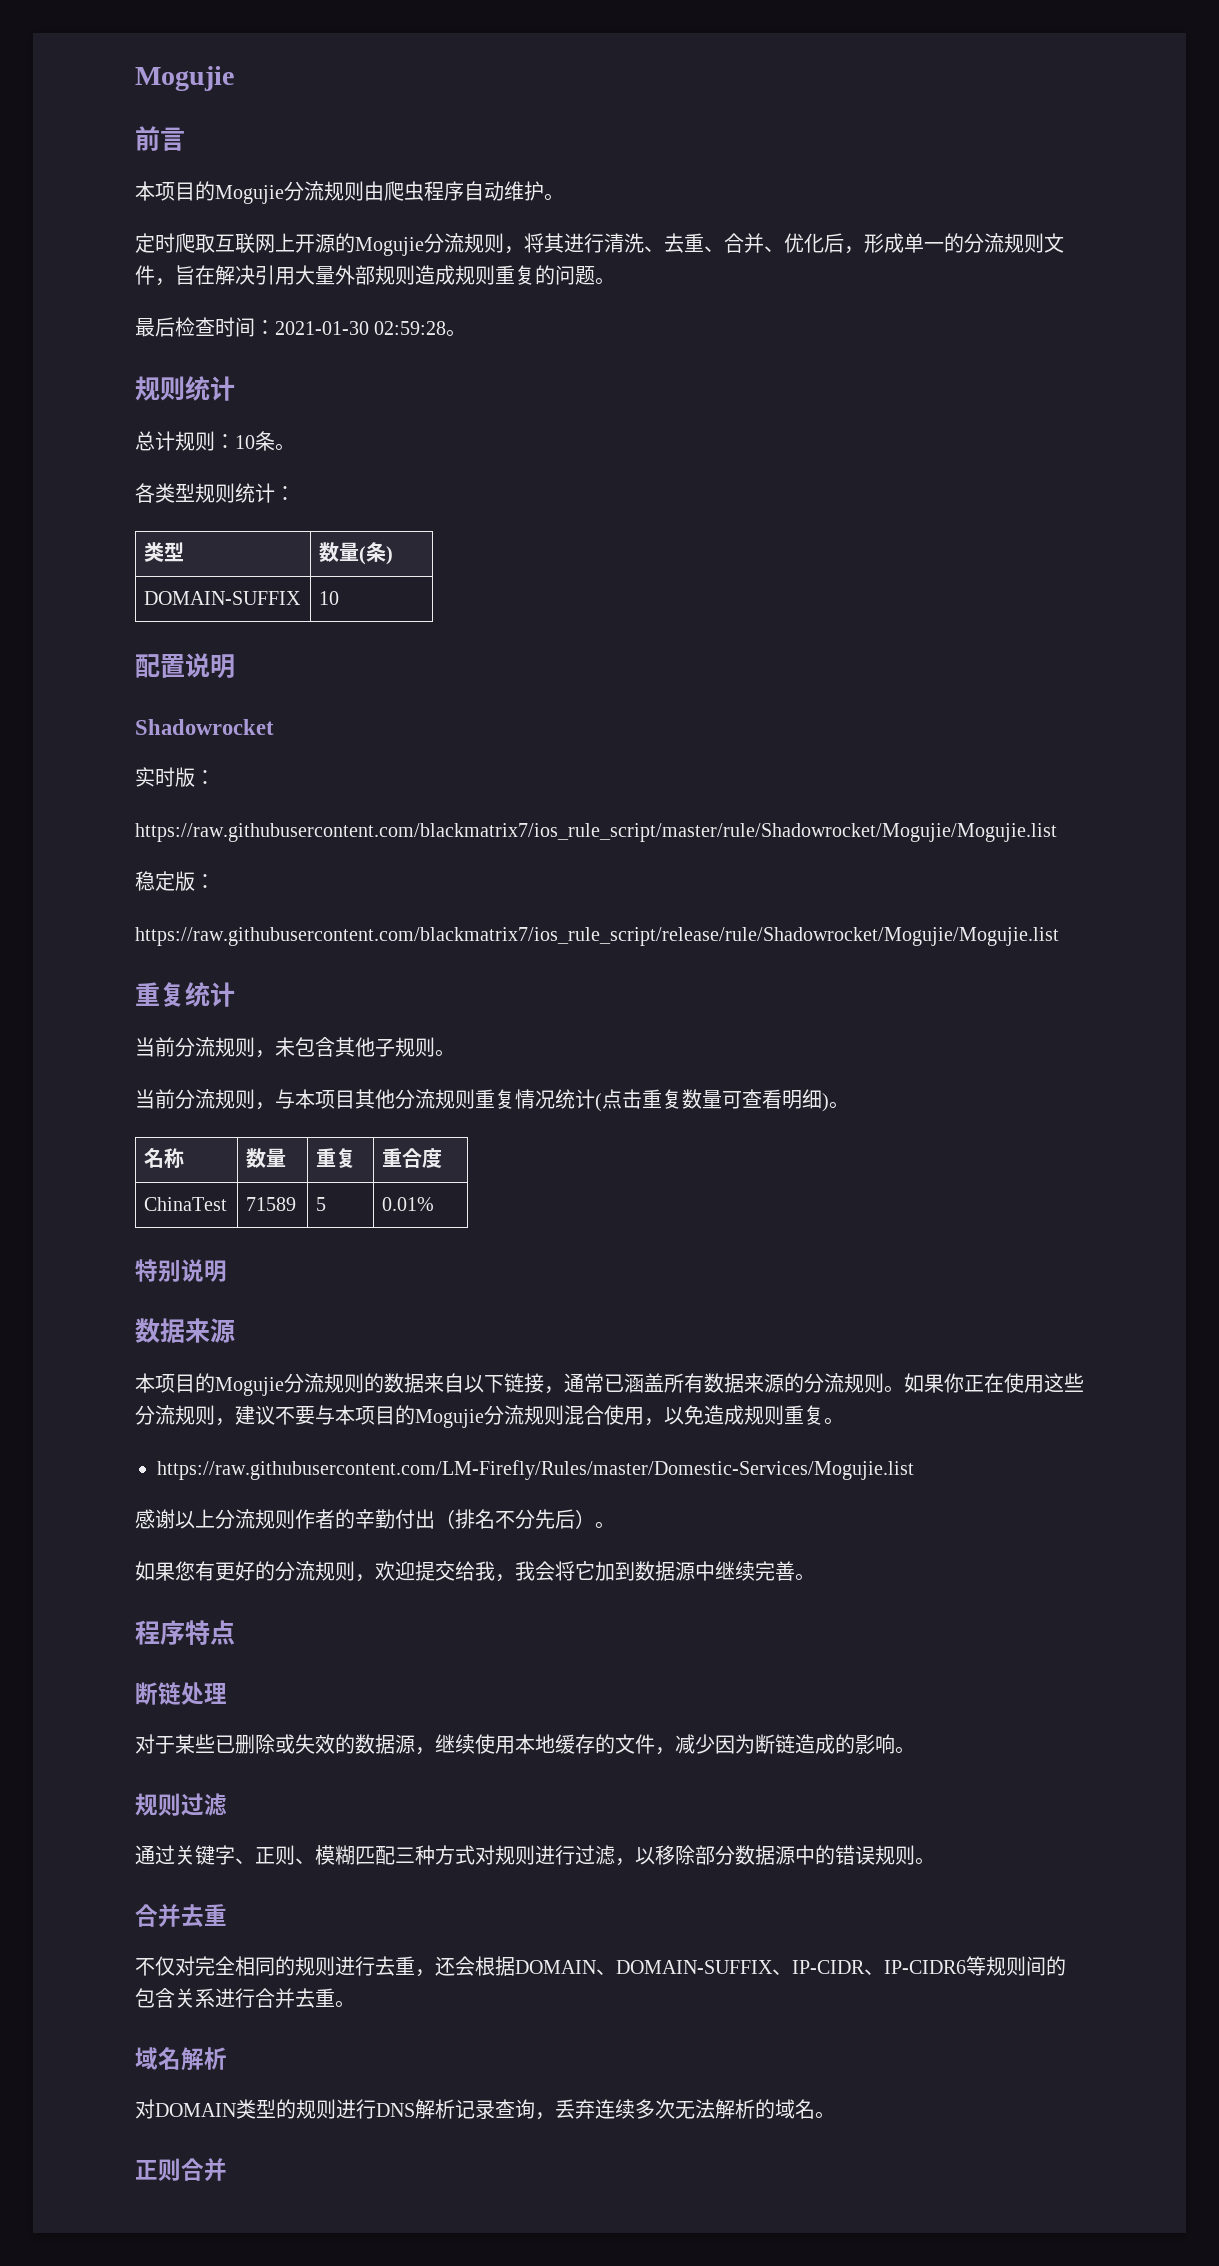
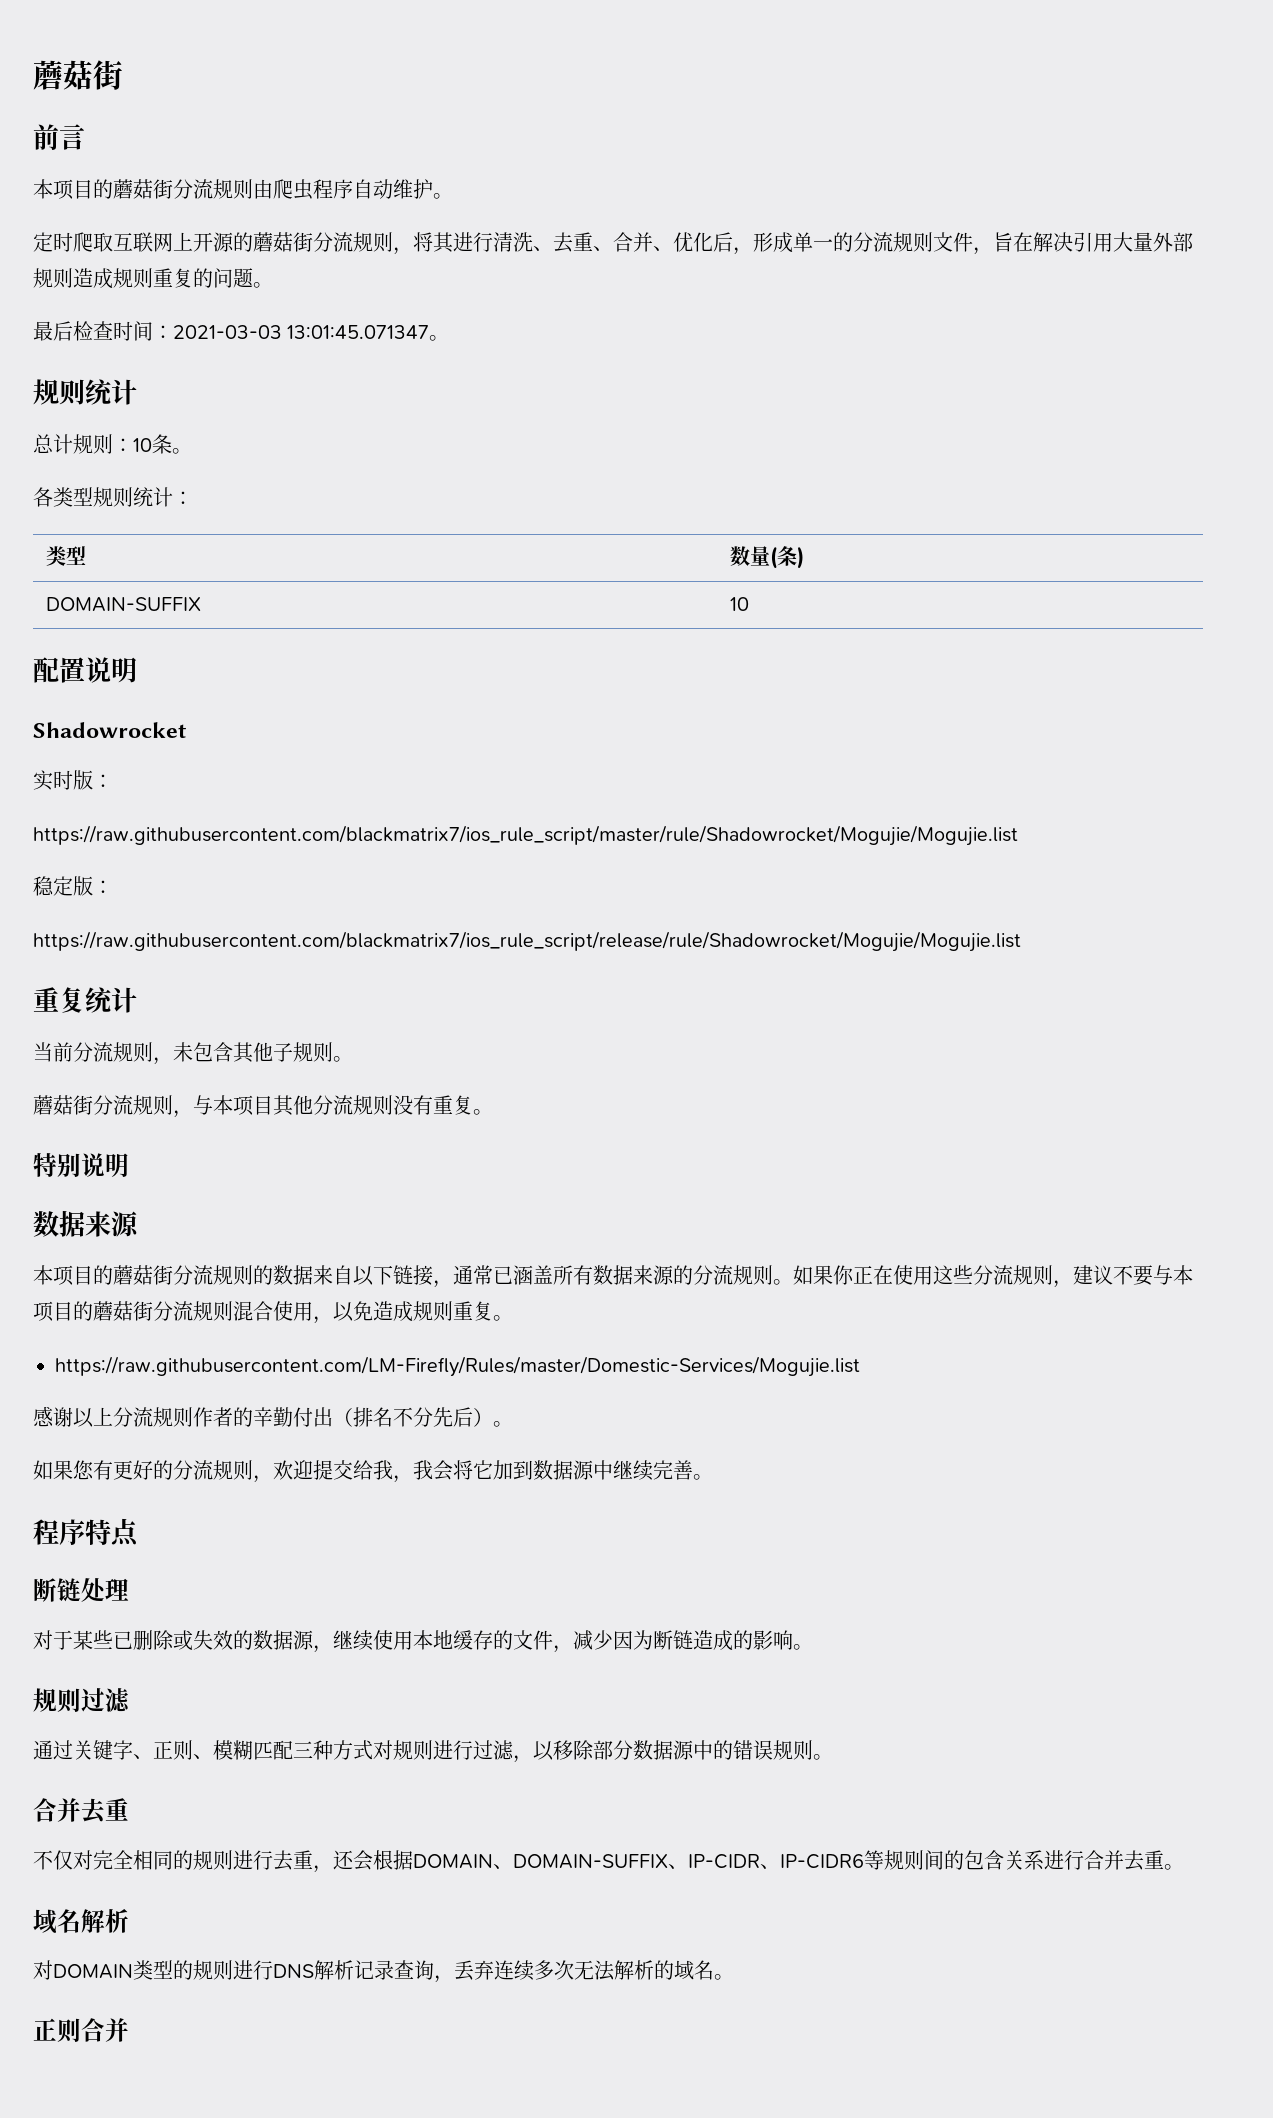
[135,66,234,91] Mogujie -> [33,60,123,90] 蘑菇街
[215,185,284,204] Mogujie -> [113,179,173,199] 蘑菇街
[355,237,424,256] Mogujie -> [253,232,313,252] 蘑菇街
[275,321,447,335] 2021-01-30 02:59:28 -> [173,325,430,339] 2021-03-03 13:01:45.071347
[135,1089,175,1109] 当前 -> [33,1095,93,1115] 蘑菇街
[475,1089,849,1112] [144,1148,185,1169] [246,1148,287,1168] [316,1148,357,1168] [382,1148,443,1168] [144,1197,228,1211] [246,1197,297,1211] [316,1197,327,1211] [382,1197,435,1211] 重复情况统计(点击重复数量可查看明细)。 // 名称 | 数量 | 重复 | 重合度 // ChinaTest | 71589 | 5 | 0.01% -> [393,1095,493,1115] 没有重复。
[215,1377,284,1396] Mogujie -> [113,1265,173,1285] 蘑菇街
[415,1409,484,1428] Mogujie -> [93,1301,153,1321] 蘑菇街

